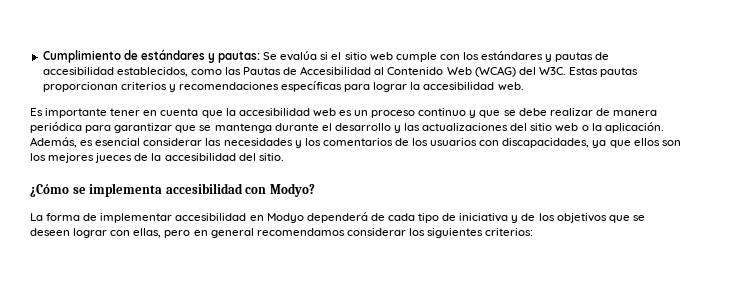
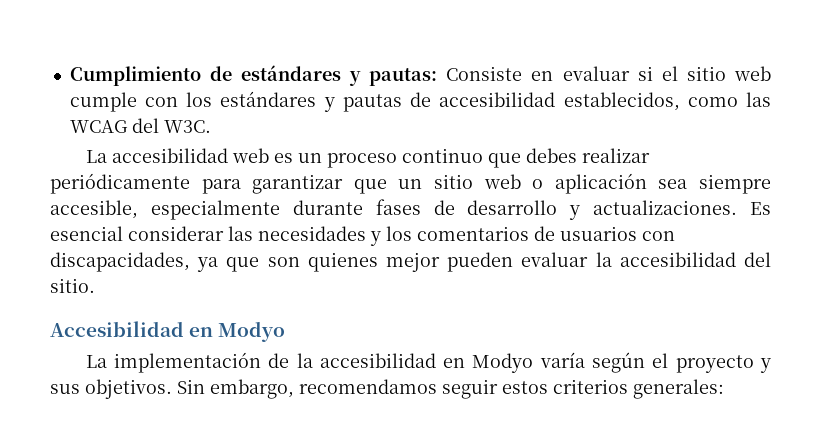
[263,51,318,61] Se evalúa -> [446,66,630,81] Consiste en evaluar
[243,66,639,77] [42,81,524,92] [30,108,236,118] Pautas de Accesibilidad al Contenido Web (WCAG) del W3C. Estas pautas proporcionan criterios y recomendaciones específicas para lograr la accesibilidad web. // Es importante tener en cuenta que la -> [69,118,211,133] [85,150,107,163] WCAG del W3C. // La
[469,108,657,118] [30,122,664,133] [30,137,94,148] y que se debe realizar de manera periódica para garantizar que se mantenga durante el desarrollo y las actualizaciones del sitio web o la aplicación. Además, es -> [487,148,650,168] [50,173,772,194] [50,199,771,220] que debes realizar periódicamente para garantizar que un sitio web o aplicación sea siempre accesible, especialmente durante fases de desarrollo y actualizaciones. Es
[412,138,429,146] los -> (555, 233) none
[633,138,681,146] [30,153,284,163] [30,183,315,197] [30,212,645,223] [30,228,534,238] ellos son los mejores jueces de la accesibilidad del sitio. // ¿Cómo se implementa accesibilidad con Modyo? // La forma de implementar accesibilidad en Modyo dependerá de cada tipo de iniciativa y de los objetivos que se deseen lograr con ellas, pero en general recomendamos considerar los siguientes criterios: -> [267,252,771,272] [50,278,95,293] [50,321,286,342] [85,352,772,373] [50,379,724,399] son quienes mejor pueden evaluar la accesibilidad del sitio. // Accesibilidad en Modyo // La implementación de la accesibilidad en Modyo varía según el proyecto y sus objetivos. Sin embargo, recomendamos seguir estos criterios generales:

